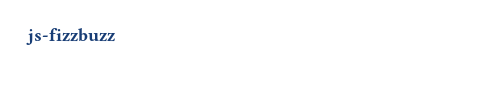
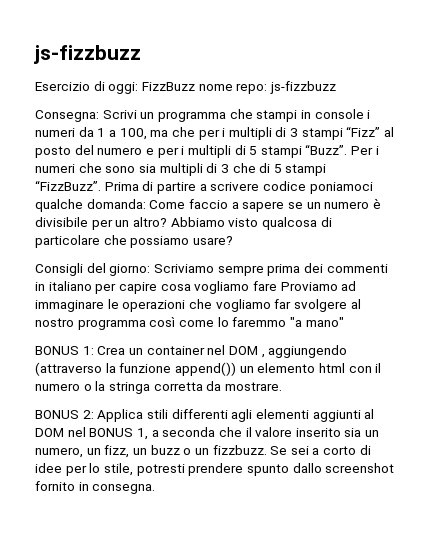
[26,28,115,45] js-fizzbuzz -> [34,45,141,64] [35,81,336,94] [35,109,371,122] [35,126,395,140] [35,144,379,158] [35,163,327,176] [35,180,373,194] [35,198,381,212] [35,217,332,230] [35,235,233,248] [35,263,388,276] [35,281,357,294] [35,299,361,312] [35,317,344,330] [35,345,348,358] [35,362,382,376] [35,381,282,394] [35,409,375,422] [35,427,380,440] [35,445,371,458] [35,463,395,476] [35,481,156,494] js-fizzbuzz // Esercizio di oggi: FizzBuzz nome repo: js-fizzbuzz // Consegna: Scrivi un programma che stampi in console i numeri da 1 a 100, ma che per i multipli di 3 stampi “Fizz” al posto del numero e per i multipli di 5 stampi “Buzz”. Per i numeri che sono sia multipli di 3 che di 5 stampi “FizzBuzz”. Prima di partire a scrivere codice poniamoci qualche domanda: Come faccio a sapere se un numero è divisibile per un altro? Abbiamo visto qualcosa di particolare che possiamo usare? // Consigli del giorno: Scriviamo sempre prima dei commenti in italiano per capire cosa vogliamo fare Proviamo ad immaginare le operazioni che vogliamo far svolgere al nostro programma così come lo faremmo "a mano" // BONUS 1: Crea un container nel DOM , aggiungendo (attraverso la funzione append()) un elemento html con il numero o la stringa corretta da mostrare. // BONUS 2: Applica stili differenti agli elementi aggiunti al DOM nel BONUS 1, a seconda che il valore inserito sia un numero, un fizz, un buzz o un fizzbuzz. Se sei a corto di idee per lo stile, potresti prendere spunto dallo screenshot fornito in consegna.

